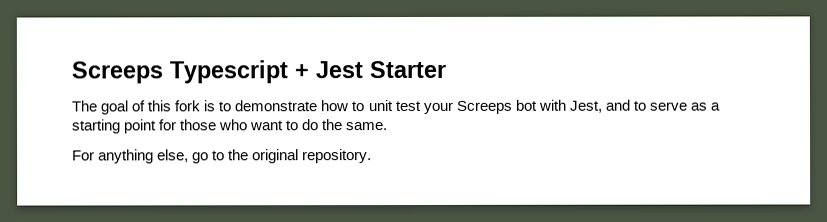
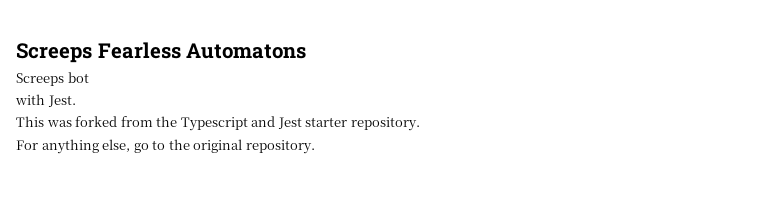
[71,60,446,84] [71,99,721,115] [72,119,389,134] Screeps Typescript + Jest Starter // The goal of this fork is to demonstrate how to unit test your Screeps bot with Jest, and to serve as a starting point for those who want to do the same. -> [16,42,307,63] [16,72,89,86] [15,94,76,107] [16,116,420,131] Screeps Fearless Automatons // Screeps bot // with Jest. // This was forked from the Typescript and Jest starter repository.

